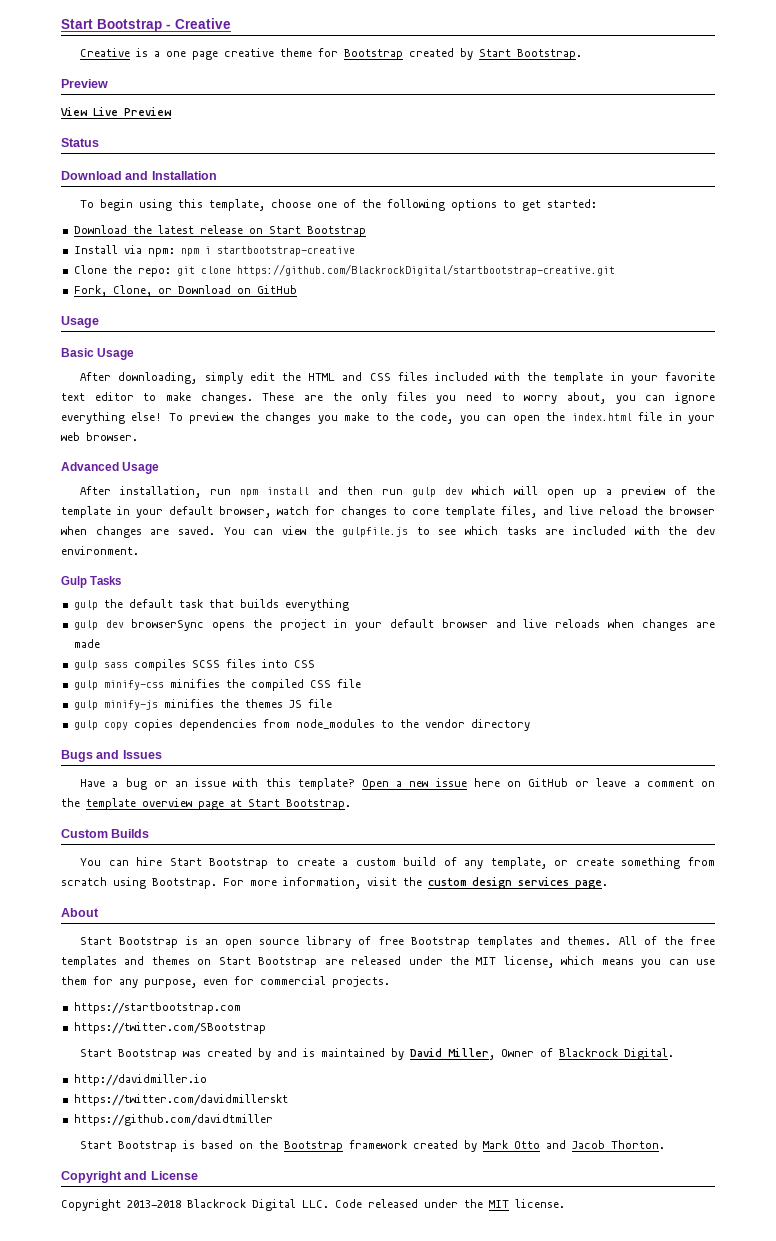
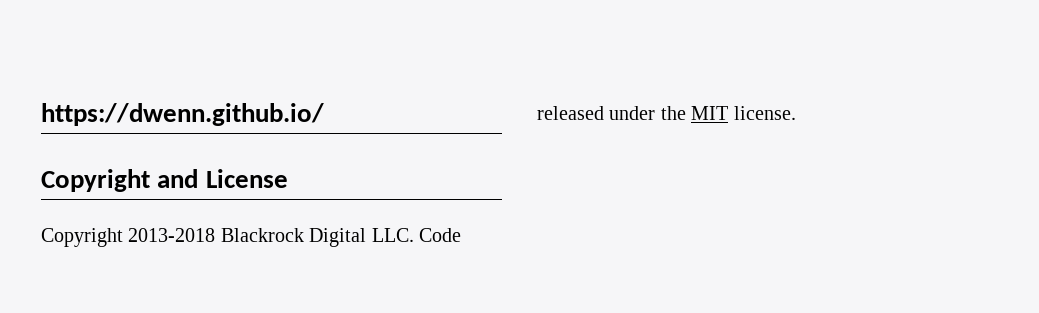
[61,18,231,32] [80,48,583,60] [61,79,108,88] [61,107,171,116] [61,138,99,147] [61,171,217,180] [80,199,598,211] [73,225,366,237] [73,245,355,257] [73,264,615,277] [73,285,297,297] [61,316,99,328] [61,348,135,360] [80,372,716,384] [61,392,715,404] [61,412,716,424] [61,432,138,441] [61,462,160,474] [80,486,715,498] [61,506,715,518] [61,526,715,538] [61,546,139,555] [61,576,122,588] [73,599,349,611] [73,619,715,631] [73,639,100,648] [73,659,315,671] [73,679,361,691] [73,699,332,710] [73,719,530,731] [61,750,162,762] [80,778,716,790] [61,798,351,810] [61,829,150,838] [80,857,715,869] [61,877,608,889] [61,908,99,917] [80,936,715,948] [61,956,715,968] [61,976,390,988] [73,1002,241,1014] [73,1022,266,1034] [80,1048,675,1060] [73,1074,207,1086] [73,1094,288,1106] [73,1114,273,1126] [80,1140,666,1152] Start Bootstrap - Creative // Creative is a one page creative theme for Bootstrap created by Start Bootstrap. // Preview // View Live Preview // Status // Download and Installation // To begin using this template, choose one of the following options to get started: // Download the latest release on Start Bootstrap // Install via npm: npm i startbootstrap-creative // Clone the repo: git clone https://github.com/BlackrockDigital/startbootstrap-creative.git // Fork, Clone, or Download on GitHub // Usage // Basic Usage // After downloading, simply edit the HTML and CSS files included with the template in your favorite text editor to make changes. These are the only files you need to worry about, you can ignore everything else! To preview the changes you make to the code, you can open the index.html file in your web browser. // Advanced Usage // After installation, run npm install and then run gulp dev which will open up a preview of the template in your default browser, watch for changes to core template files, and live reload the browser when changes are saved. You can view the gulpfile.js to see which tasks are included with the dev environment. // Gulp Tasks // gulp the default task that builds everything // gulp dev browserSync opens the project in your default browser and live reloads when changes are made // gulp sass compiles SCSS files into CSS // gulp minify-css minifies the compiled CSS file // gulp minify-js minifies the themes JS file // gulp copy copies dependencies from node_modules to the vendor directory // Bugs and Issues // Have a bug or an issue with this template? Open a new issue here on GitHub or leave a comment on the template overview page at Start Bootstrap. // Custom Builds // You can hire Start Bootstrap to create a custom build of any template, or create something from scratch using Bootstrap. For more information, visit the custom design services page. // About // Start Bootstrap is an open source library of free Bootstrap templates and themes. All of the free templates and themes on Start Bootstrap are released under the MIT license, which means you can use them for any purpose, even for commercial projects. // https://startbootstrap.com // https://twitter.com/SBootstrap // Start Bootstrap was created by and is maintained by David Miller, Owner of Blackrock Digital. // http://davidmiller.io // https://twitter.com/davidmillerskt // https://github.com/davidtmiller // Start Bootstrap is based on the Bootstrap framework created by Mark Otto and Jacob Thorton. -> [41,103,324,126] https://dwenn.github.io/

